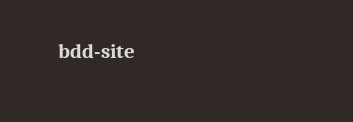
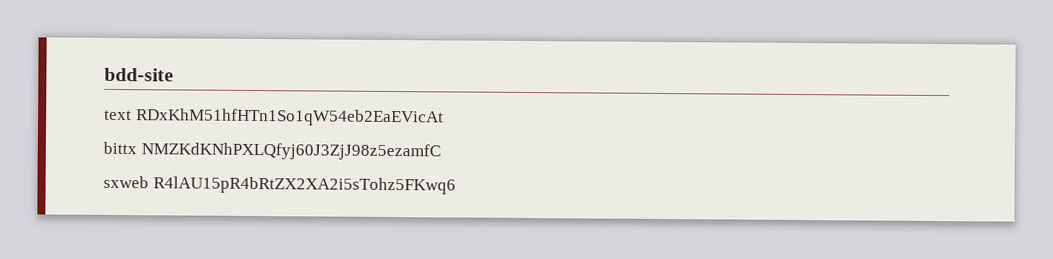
(135, 50) none -> [104,108,444,127] [103,141,441,161] [103,175,456,195] // text RDxKhM51hfHTn1So1qW54eb2EaEVicAt // bittx NMZKdKNhPXLQfyj60J3ZjJ98z5ezamfC // sxweb R4lAU15pR4bRtZX2XA2i5sTohz5FKwq6

